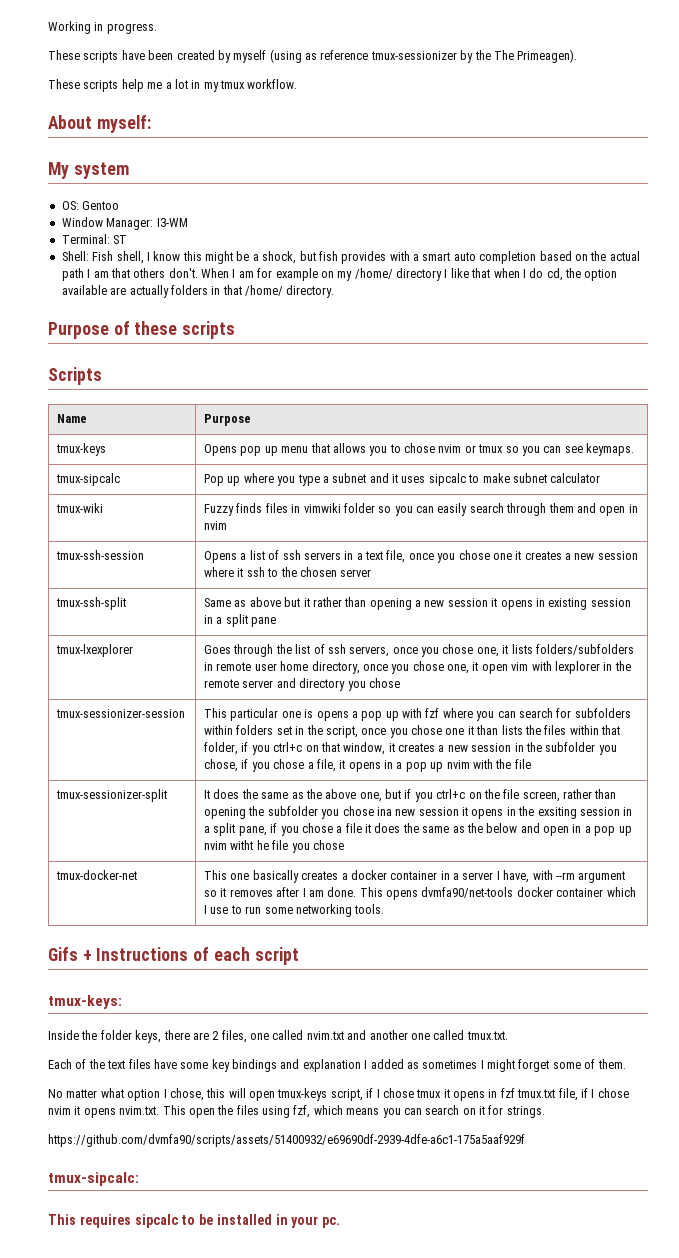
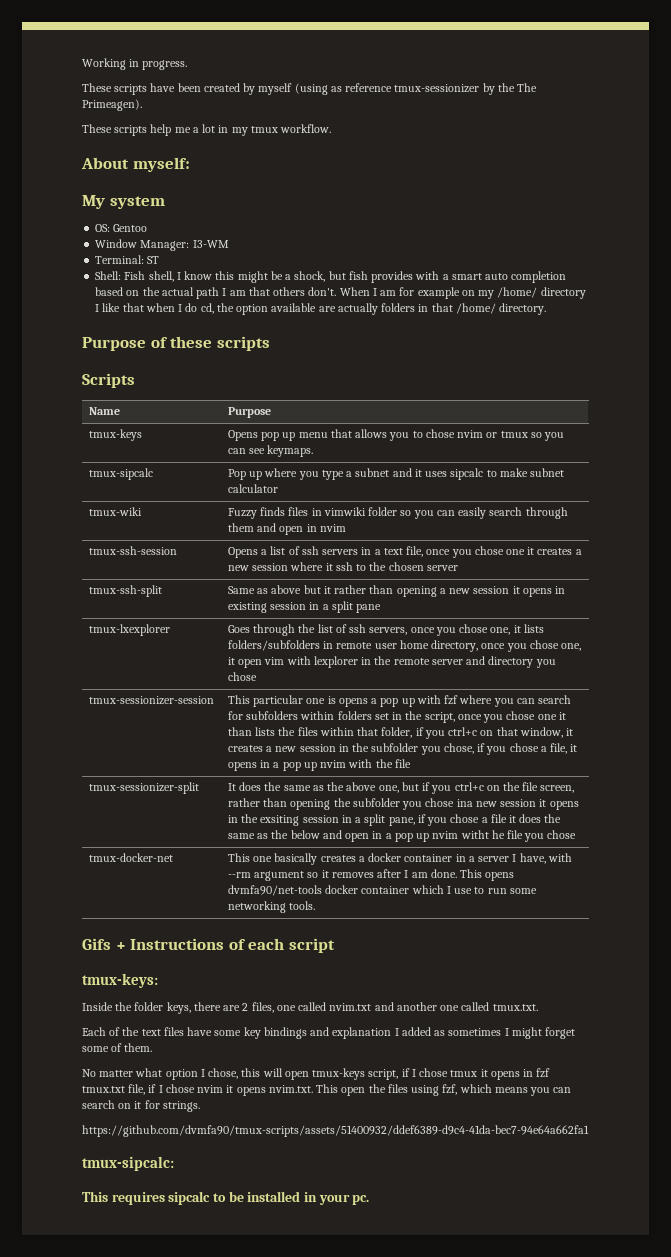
[48,1134,525,1147] https://github.com/dvmfa90/scripts/assets/51400932/e69690df-2939-4dfe-a6c1-175a5aaf929f -> [82,1125,589,1137] https://github.com/dvmfa90/tmux-scripts/assets/51400932/ddef6389-d9c4-41da-bec7-94e64a662fa1

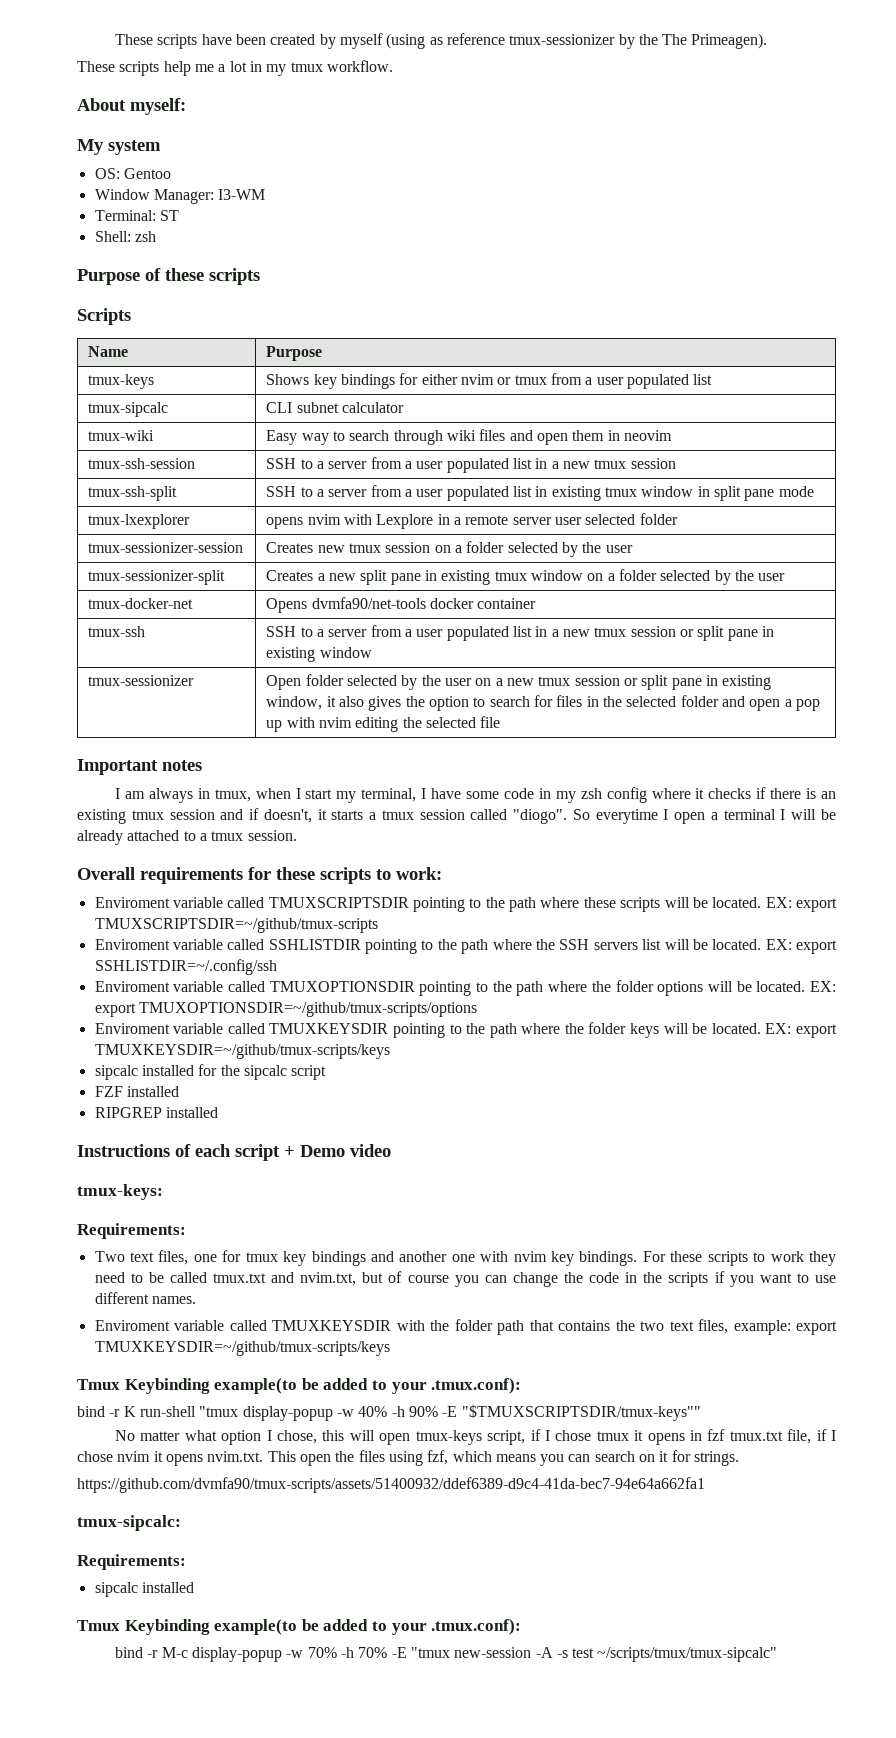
[82,58,188,70] Working in progress. // -> (114, 39) none
[124,271,567,283] [95,287,586,299] [95,303,547,315] Fish shell, I know this might be a shock, but fish provides with a smart auto completion based on the actual path I am that others don't. When I am for example on my /home/ directory I like that when I do cd, the option available are actually folders in that /home/ directory. -> [134,231,156,242] zsh
[227,429,564,441] [227,445,314,457] [88,468,153,480] [227,468,564,480] [227,484,278,493] [88,507,142,516] [227,507,568,519] [227,523,346,535] [88,546,177,555] [227,546,582,558] [227,562,458,571] [88,585,162,597] [227,585,565,597] [227,601,382,613] Opens pop up menu that allows you to chose nvim or tmux so you can see keymaps. // tmux-sipcalc | Pop up where you type a subnet and it uses sipcalc to make subnet calculator // tmux-wiki | Fuzzy finds files in vimwiki folder so you can easily search through them and open in nvim // tmux-ssh-session | Opens a list of ssh servers in a text file, once you chose one it creates a new session where it ssh to the chosen server // tmux-ssh-split | Same as above but it rather than opening a new session it opens in existing session in a split pane -> [266,373,713,389] [88,402,169,417] [266,402,405,413] [88,430,155,441] [266,429,672,445] [88,458,196,469] [266,457,676,473] [88,486,178,501] [266,485,814,501] Shows key bindings for either nvim or tmux from a user populated list // tmux-sipcalc | CLI subnet calculator // tmux-wiki | Easy way to search through wiki files and open them in neovim // tmux-ssh-session | SSH to a server from a user populated list in a new tmux session // tmux-ssh-split | SSH to a server from a user populated list in existing tmux window in split pane mode
[227,624,544,636] [227,640,582,652] [227,656,556,668] [227,672,257,681] [88,696,214,705] [227,695,571,707] [227,711,566,723] [227,727,573,739] [227,743,578,755] [227,759,411,771] [88,782,199,794] [227,782,575,794] [227,798,579,810] [227,814,562,826] [227,830,577,842] [88,853,173,862] [227,853,572,865] [227,869,515,881] [227,885,537,896] [227,901,316,913] [82,938,335,953] [82,973,158,988] [82,1002,538,1014] [82,1027,576,1039] [82,1043,153,1052] Goes through the list of ssh servers, once you chose one, it lists folders/subfolders in remote user home directory, once you chose one, it open vim with lexplorer in the remote server and directory you chose // tmux-sessionizer-session | This particular one is opens a pop up with fzf where you can search for subfolders within folders set in the script, once you chose one it than lists the files within that folder, if you ctrl+c on that window, it creates a new session in the subfolder you chose, if you chose a file, it opens in a pop up nvim with the file // tmux-sessionizer-split | It does the same as the above one, but if you ctrl+c on the file screen, rather than opening the subfolder you chose ina new session it opens in the exsiting session in a split pane, if you chose a file it does the same as the below and open in a pop up nvim witht he file you chose // tmux-docker-net | This one basically creates a docker container in a server I have, with --rm argument so it removes after I am done. This opens dvmfa90/net-tools docker container which I use to run some networking tools. // Gifs + Instructions of each script // tmux-keys: // Inside the folder keys, there are 2 files, one called nvim.txt and another one called tmux.txt. // Each of the text files have some key bindings and explanation I added as sometimes I might forget some of them. -> [266,513,678,529] [88,542,244,553] [266,541,633,557] [88,570,226,585] [266,569,786,585] [88,598,194,609] [266,597,537,613] [88,626,146,637] [266,625,774,641] [266,647,372,662] [88,675,195,686] [266,674,772,690] [266,695,820,711] [266,716,501,732] [77,759,202,775] [114,787,836,803] [77,808,837,824] [77,830,297,845] [77,867,442,884] [94,897,838,912] [94,918,378,933] [94,939,837,954] [94,959,277,975] [94,980,837,996] [94,1002,477,1017] [94,1022,837,1038] [94,1044,390,1059] [94,1064,327,1080] [94,1086,179,1097] [94,1107,218,1118] [77,1144,391,1161] [77,1184,163,1200] [77,1223,186,1239] [94,1250,836,1266] [94,1271,837,1287] [94,1292,196,1304] [94,1319,838,1335] [94,1341,390,1356] [77,1378,522,1394] [77,1404,701,1421] opens nvim with Lexplore in a remote server user selected folder // tmux-sessionizer-session | Creates new tmux session on a folder selected by the user // tmux-sessionizer-split | Creates a new split pane in existing tmux window on a folder selected by the user // tmux-docker-net | Opens dvmfa90/net-tools docker container // tmux-ssh | SSH to a server from a user populated list in a new tmux session or split pane in existing window // tmux-sessionizer | Open folder selected by the user on a new tmux session or split pane in existing window, it also gives the option to search for files in the selected folder and open a pop up with nvim editing the selected file // Important notes // I am always in tmux, when I start my terminal, I have some code in my zsh config where it checks if there is an existing tmux session and if doesn't, it starts a tmux session called "diogo". So everytime I open a terminal I will be already attached to a tmux session. // Overall requirements for these scripts to work: // Enviroment variable called TMUXSCRIPTSDIR pointing to the path where these scripts will be located. EX: export TMUXSCRIPTSDIR=~/github/tmux-scripts // Enviroment variable called SSHLISTDIR pointing to the path where the SSH servers list will be located. EX: export SSHLISTDIR=~/.config/ssh // Enviroment variable called TMUXOPTIONSDIR pointing to the path where the folder options will be located. EX: export TMUXOPTIONSDIR=~/github/tmux-scripts/options // Enviroment variable called TMUXKEYSDIR pointing to the path where the folder keys will be located. EX: export TMUXKEYSDIR=~/github/tmux-scripts/keys // sipcalc installed for the sipcalc script // FZF installed // RIPGREP installed // Instructions of each script + Demo video // tmux-keys: // Requirements: // Two text files, one for tmux key bindings and another one with nvim key bindings. For these scripts to work they need to be called tmux.txt and nvim.txt, but of course you can change the code in the scripts if you want to use different names. // Enviroment variable called TMUXKEYSDIR with the folder path that contains the two text files, example: export TMUXKEYSDIR=~/github/tmux-scripts/keys // Tmux Keybinding example(to be added to your .tmux.conf): // bind -r K run-shell "tmux display-popup -w 40% -h 90% -E "$TMUXSCRIPTSDIR/tmux-keys""
[82,1191,370,1205] This requires sipcalc to be installed in your pc. -> [77,1554,186,1570] [94,1582,194,1597] [77,1619,522,1635] [114,1647,778,1662] Requirements: // sipcalc installed // Tmux Keybinding example(to be added to your .tmux.conf): // bind -r M-c display-popup -w 70% -h 70% -E "tmux new-session -A -s test ~/scripts/tmux/tmux-sipcalc"

